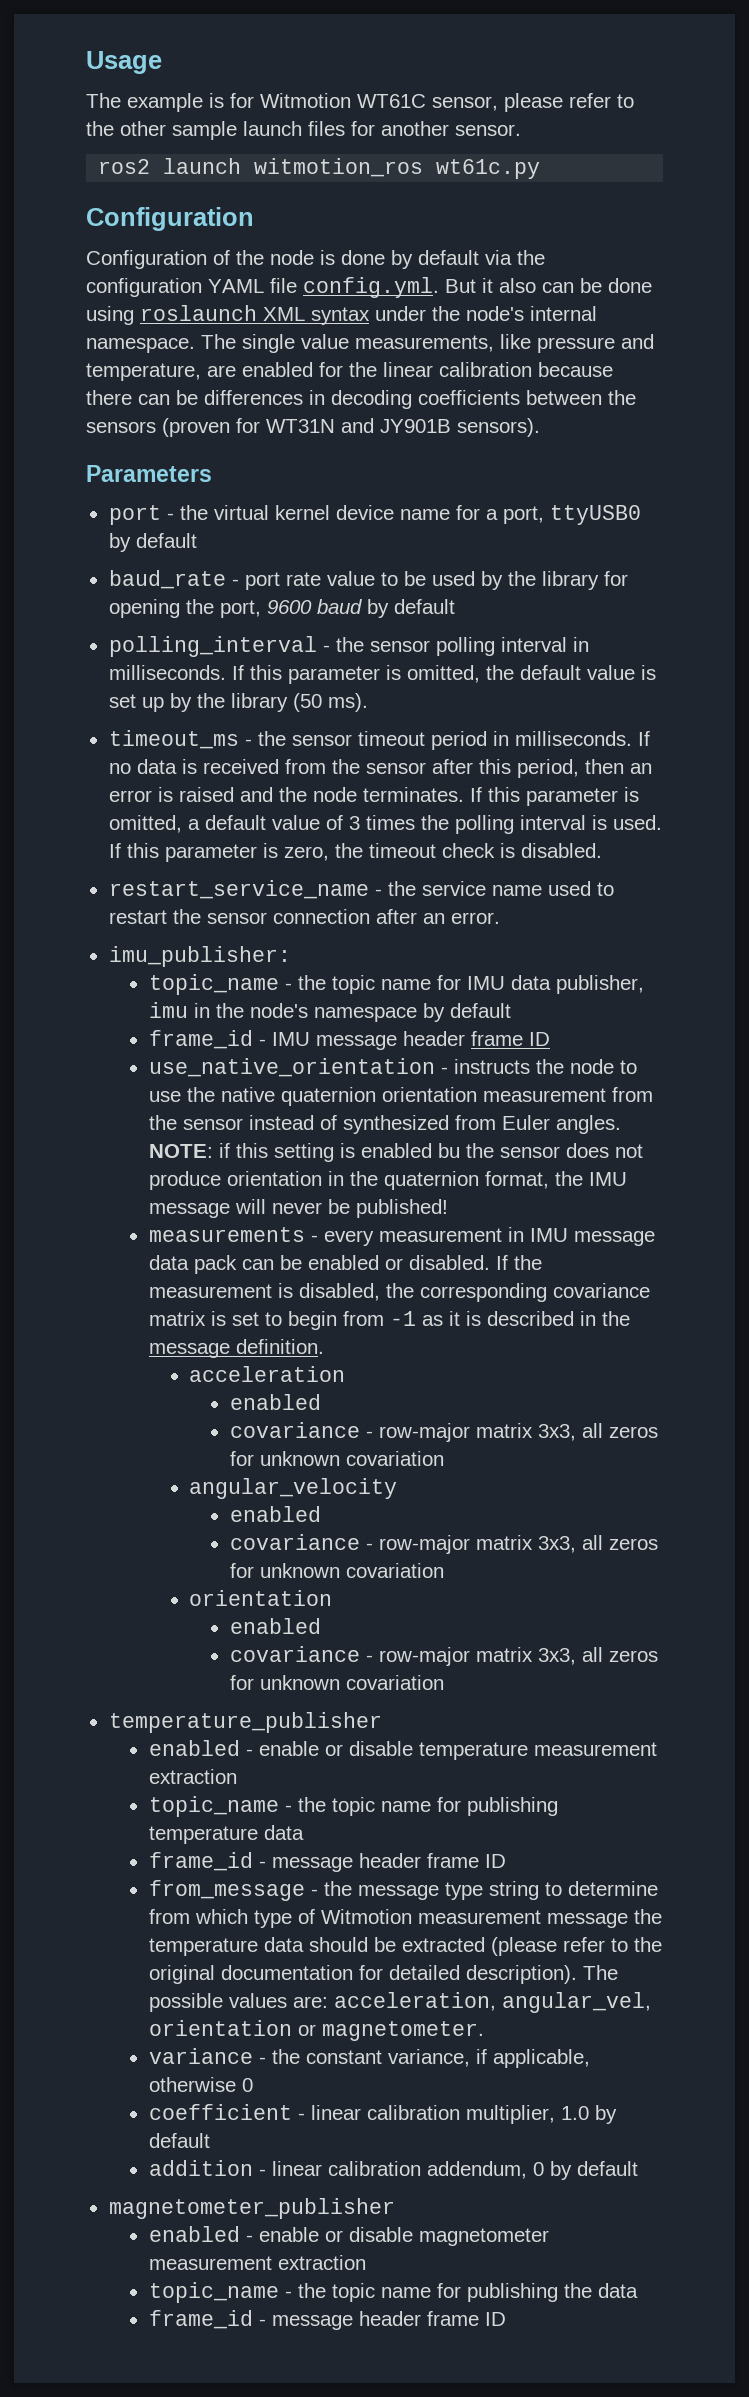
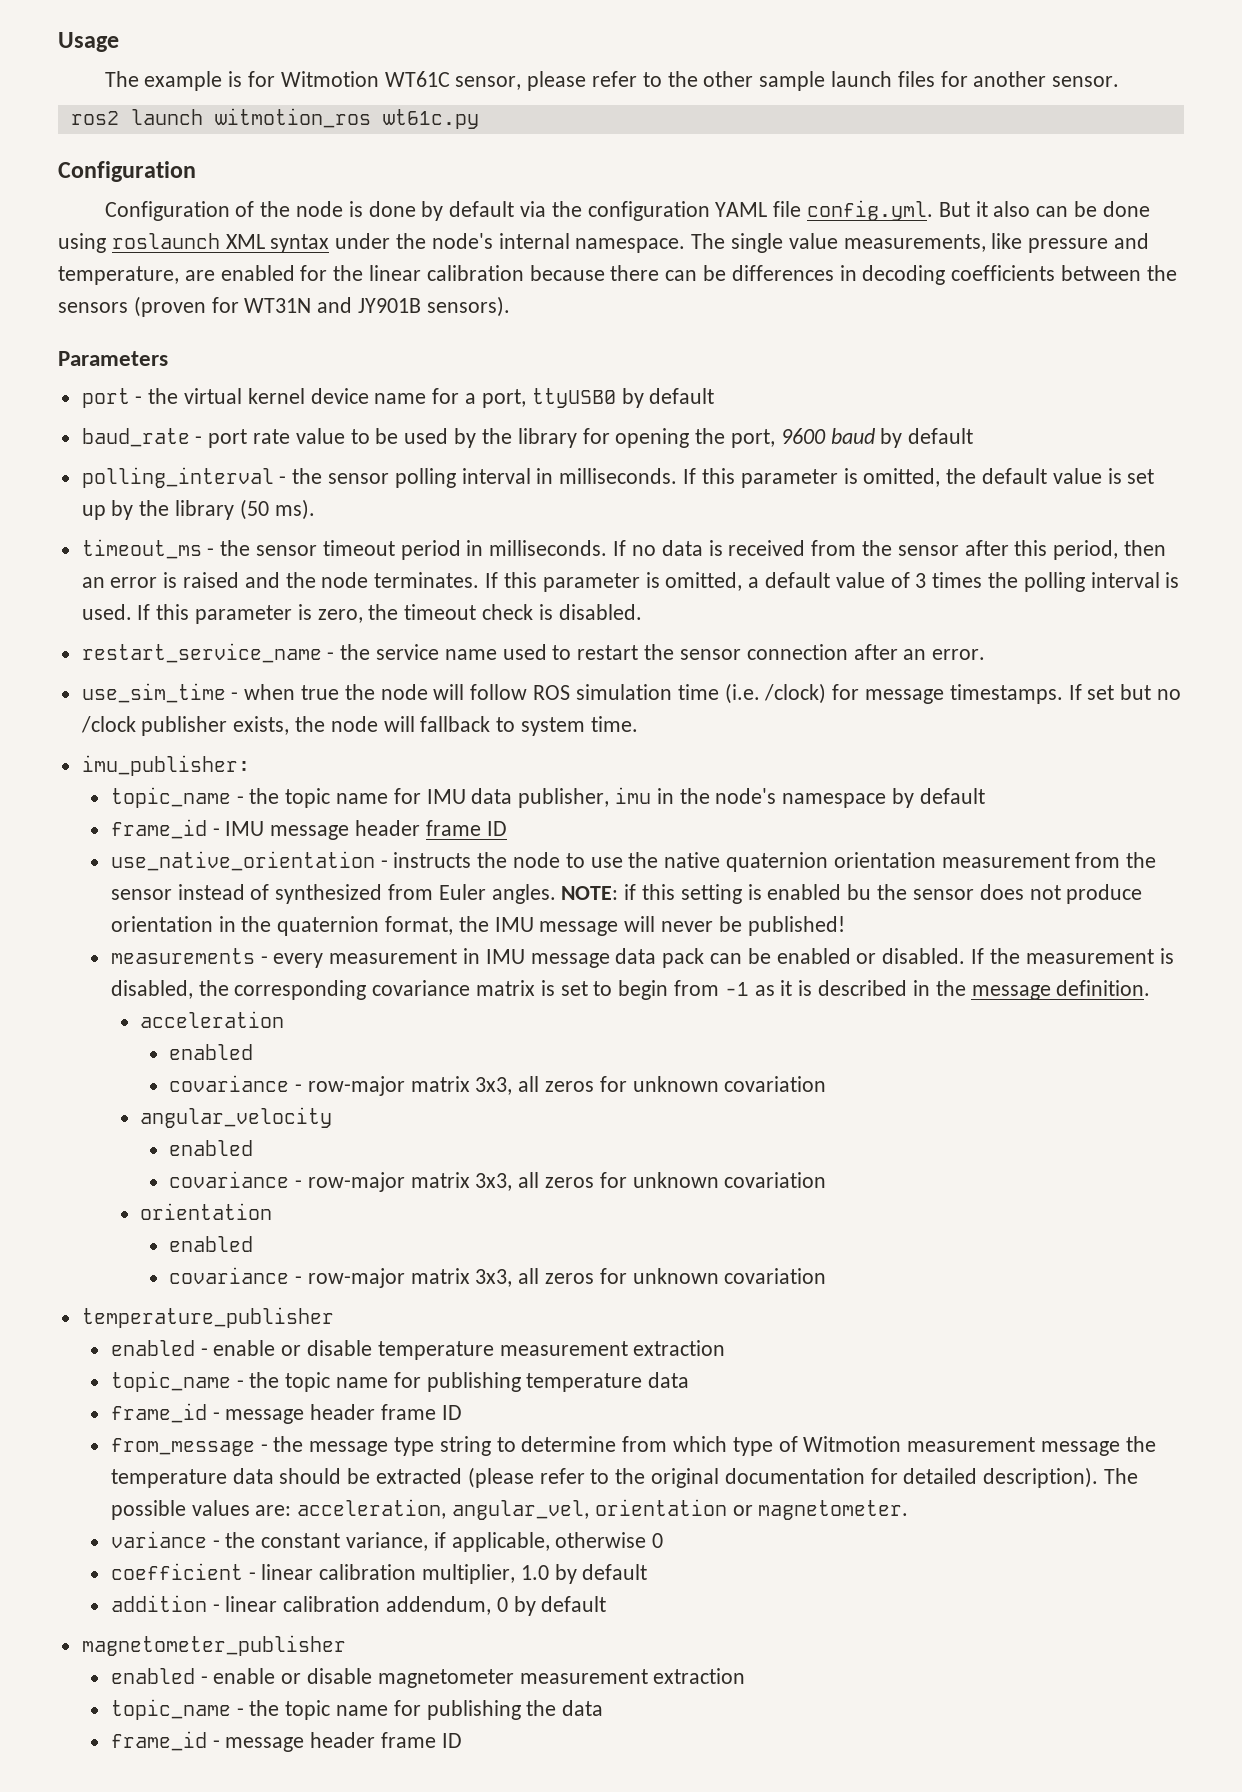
(500, 918) none -> [81,683,1181,704] [80,716,638,736] // use_sim_time - when true the node will follow ROS simulation time (i.e. /clock) for message timestamps. If set but no /clock publisher exists, the node will fallback to system time.

